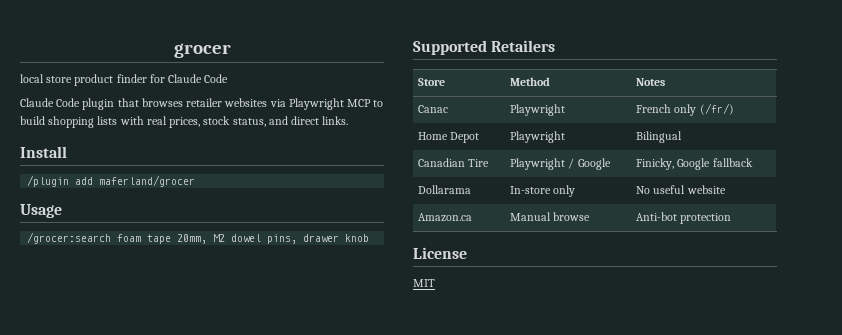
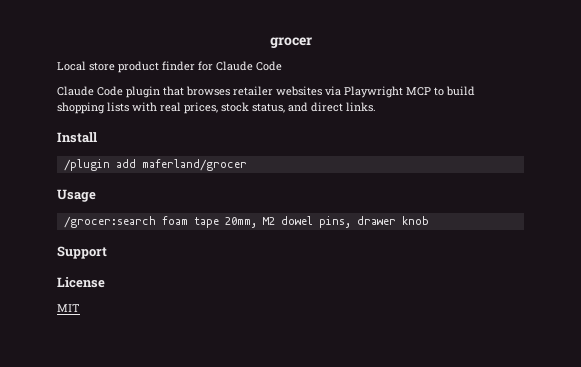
[20,74,44,83] local -> [57,61,86,71] Local
[413,40,556,55] [418,78,446,86] [510,77,551,86] [636,78,666,86] [418,105,449,113] [510,104,566,116] [636,103,734,116] [418,132,480,143] [510,131,566,143] [636,131,683,143] [418,158,490,167] [510,158,611,170] [636,158,753,170] [418,185,472,194] [510,185,576,197] [636,185,726,194] [418,213,473,222] [510,212,591,221] [636,212,732,224] Supported Retailers // Store | Method | Notes // Canac | Playwright | French only (/fr/) // Home Depot | Playwright | Bilingual // Canadian Tire | Playwright / Google | Finicky, Google fallback // Dollarama | In-store only | No useful website // Amazon.ca | Manual browse | Anti-bot protection -> [57,246,107,259] Support

